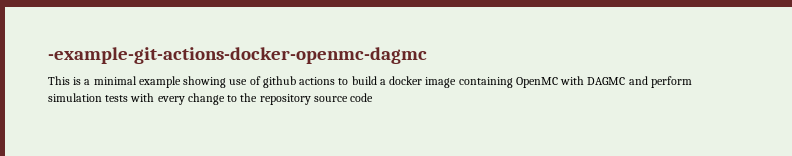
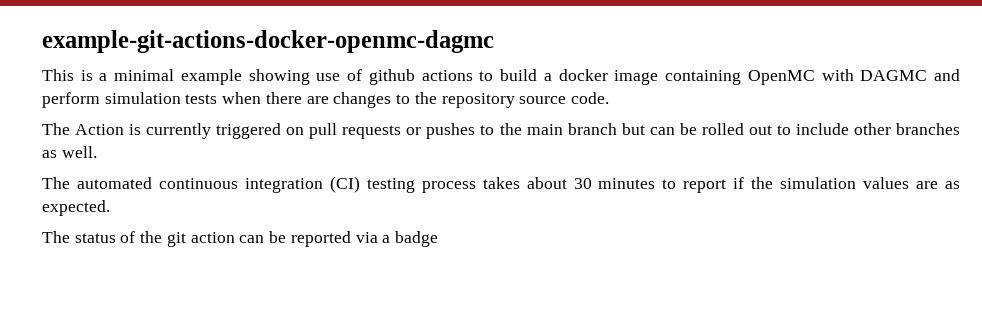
[48,47,427,64] -example-git-actions-docker-openmc-dagmc -> [42,30,494,53] example-git-actions-docker-openmc-dagmc
[130,93,374,105] with every change to the repository source code -> [222,92,609,108] [42,123,960,139] [42,146,97,158] [42,176,961,193] [42,200,110,216] [42,231,438,247] when there are changes to the repository source code. // The Action is currently triggered on pull requests or pushes to the main branch but can be rolled out to include other branches as well. // The automated continuous integration (CI) testing process takes about 30 minutes to report if the simulation values are as expected. // The status of the git action can be reported via a badge

